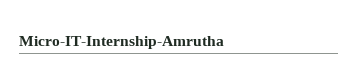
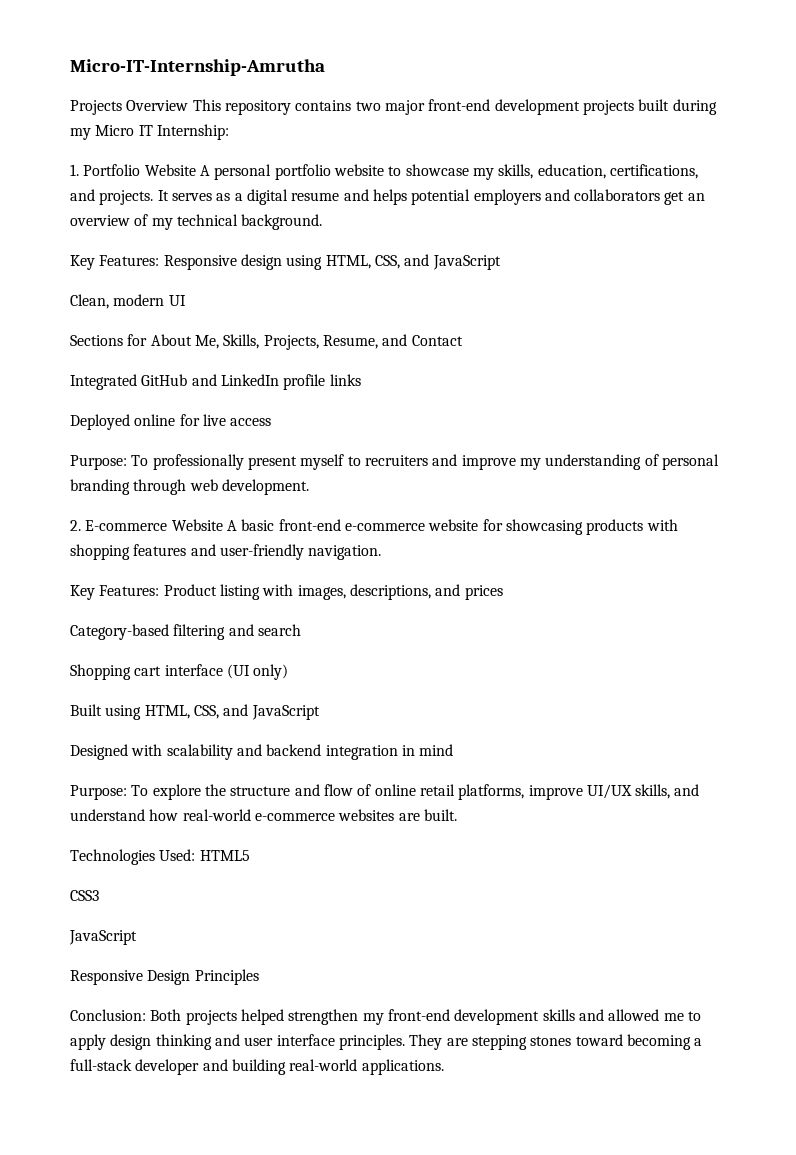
(224, 42) none -> [70,99,717,115] [70,124,229,140] [70,164,698,180] [70,189,705,205] [70,214,323,230] [70,254,501,270] [70,294,186,309] [70,334,463,350] [70,374,361,390] [70,414,272,430] [70,454,719,470] [70,479,309,495] [70,519,678,535] [70,544,382,560] [70,584,503,600] [70,624,301,640] [70,664,289,680] [70,704,320,720] [70,744,454,760] [70,784,700,800] [70,809,457,821] [70,849,250,865] [70,890,99,901] [69,930,137,945] [70,969,259,985] [70,1009,701,1025] [70,1034,703,1050] [70,1059,444,1075] // Projects Overview This repository contains two major front-end development projects built during my Micro IT Internship: // 1. Portfolio Website A personal portfolio website to showcase my skills, education, certifications, and projects. It serves as a digital resume and helps potential employers and collaborators get an overview of my technical background. // Key Features: Responsive design using HTML, CSS, and JavaScript // Clean, modern UI // Sections for About Me, Skills, Projects, Resume, and Contact // Integrated GitHub and LinkedIn profile links // Deployed online for live access // Purpose: To professionally present myself to recruiters and improve my understanding of personal branding through web development. // 2. E-commerce Website A basic front-end e-commerce website for showcasing products with shopping features and user-friendly navigation. // Key Features: Product listing with images, descriptions, and prices // Category-based filtering and search // Shopping cart interface (UI only) // Built using HTML, CSS, and JavaScript // Designed with scalability and backend integration in mind // Purpose: To explore the structure and flow of online retail platforms, improve UI/UX skills, and understand how real-world e-commerce websites are built. // Technologies Used: HTML5 // CSS3 // JavaScript // Responsive Design Principles // Conclusion: Both projects helped strengthen my front-end development skills and allowed me to apply design thinking and user interface principles. They are stepping stones toward becoming a full-stack developer and building real-world applications.

